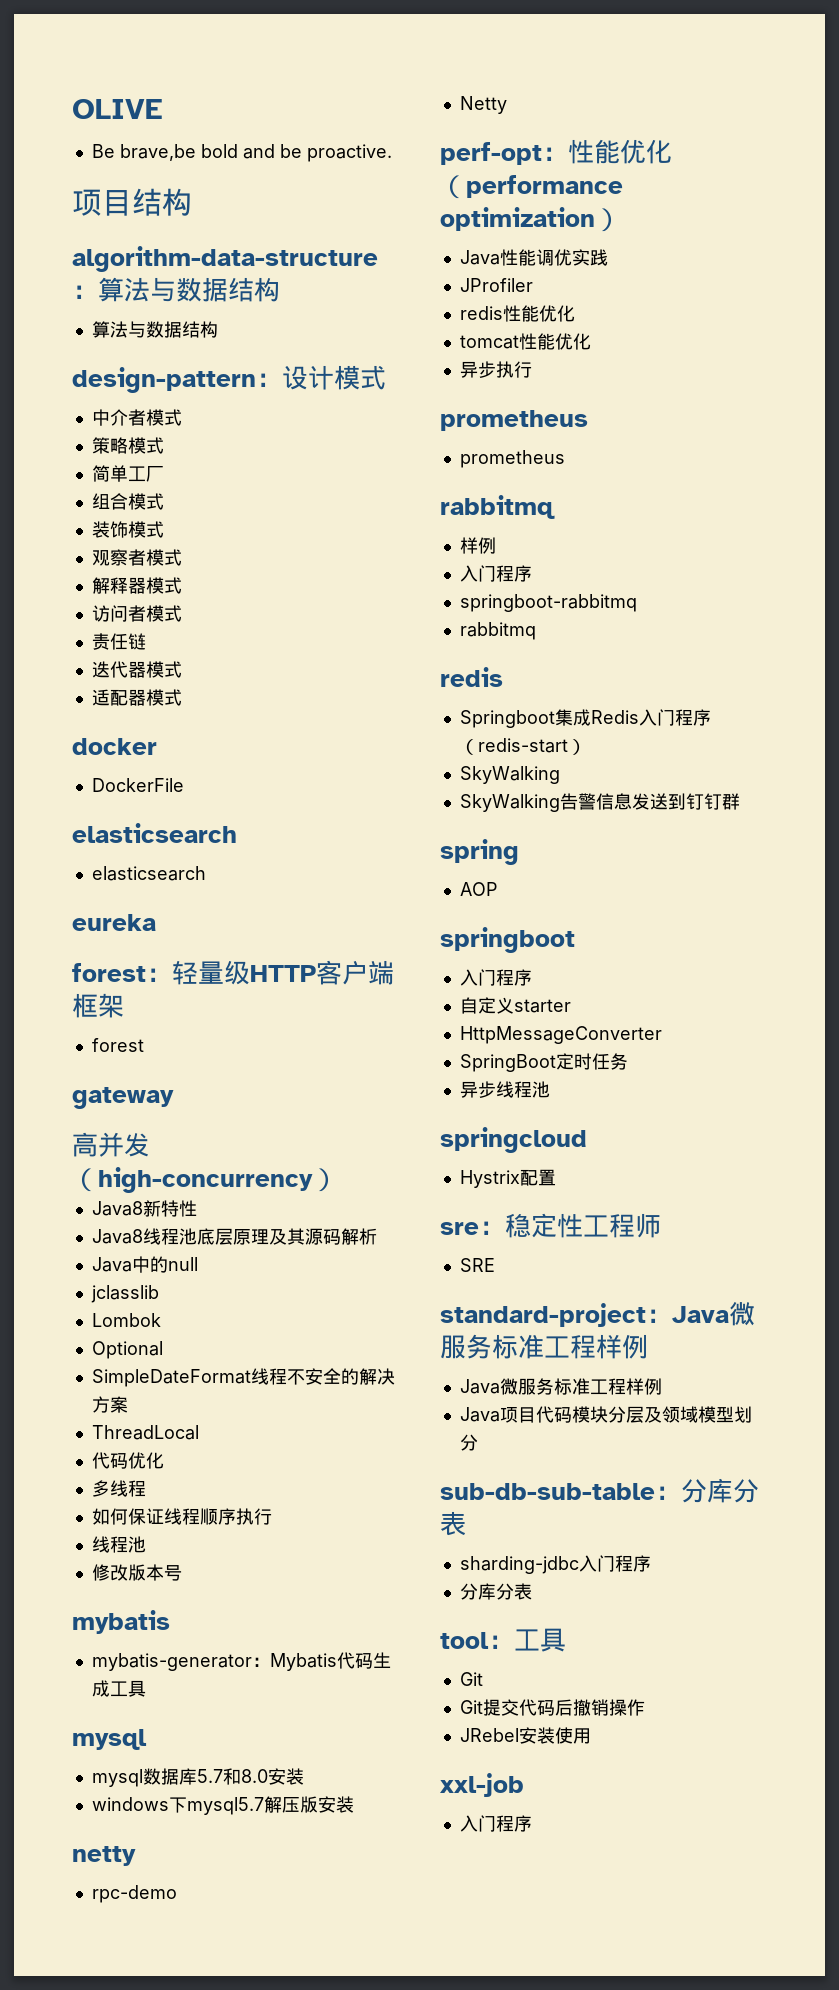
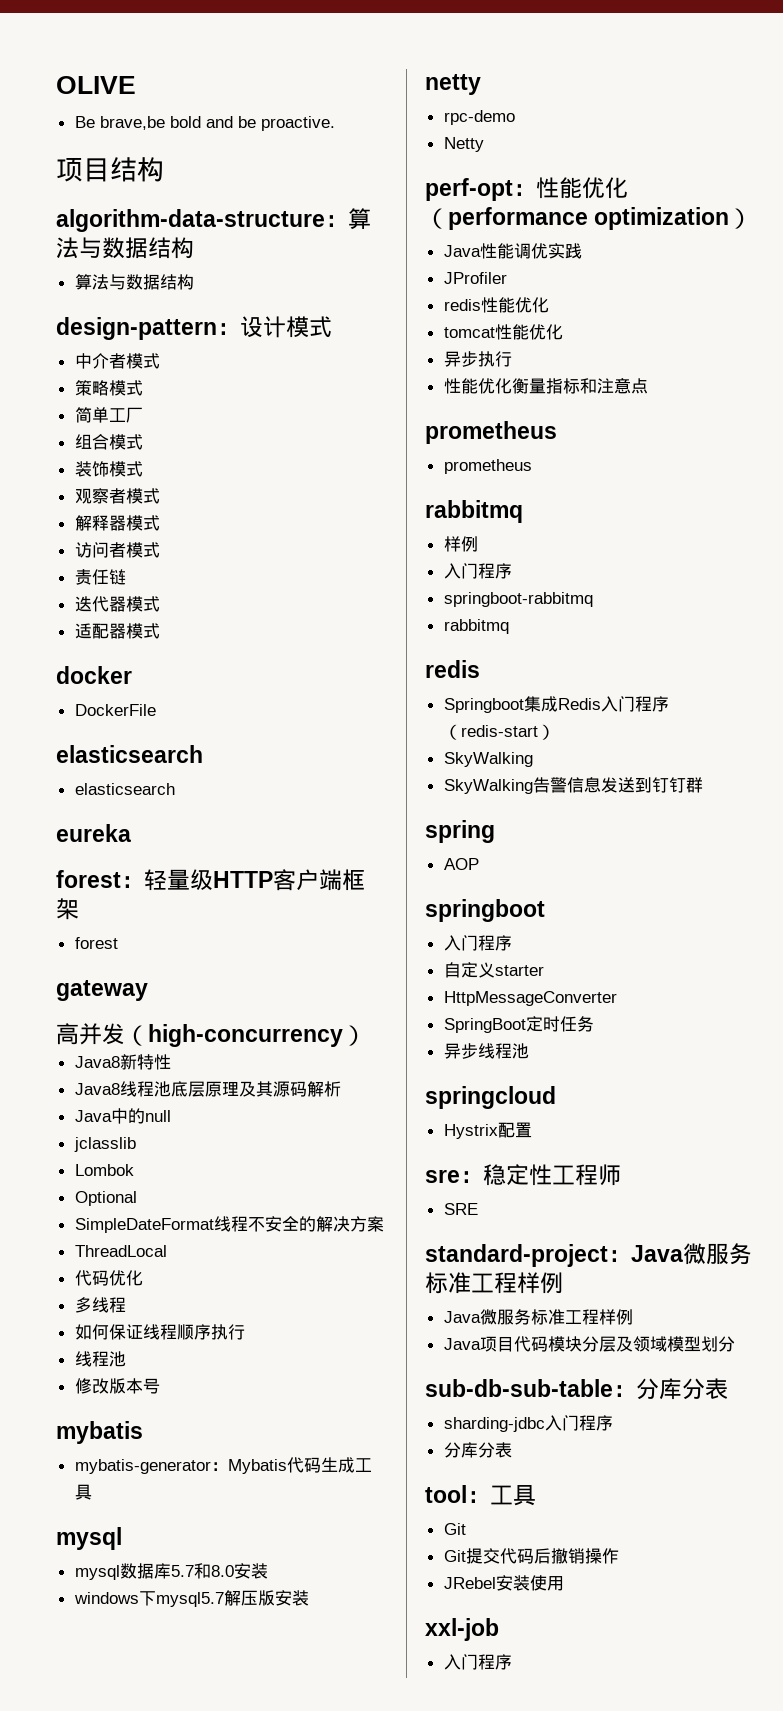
(532, 369) none -> [443,378,648,394] // 性能优化衡量指标和注意点

